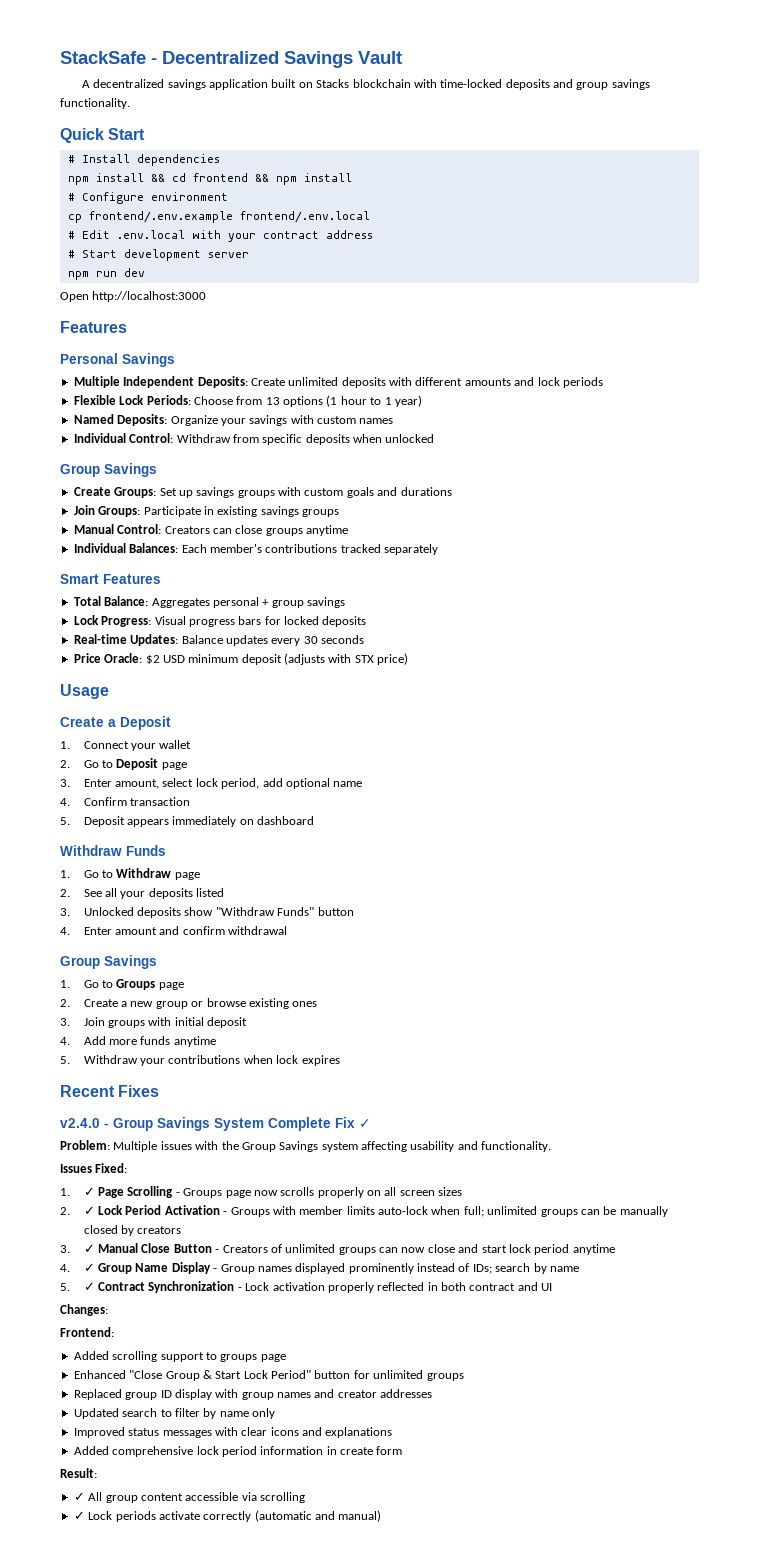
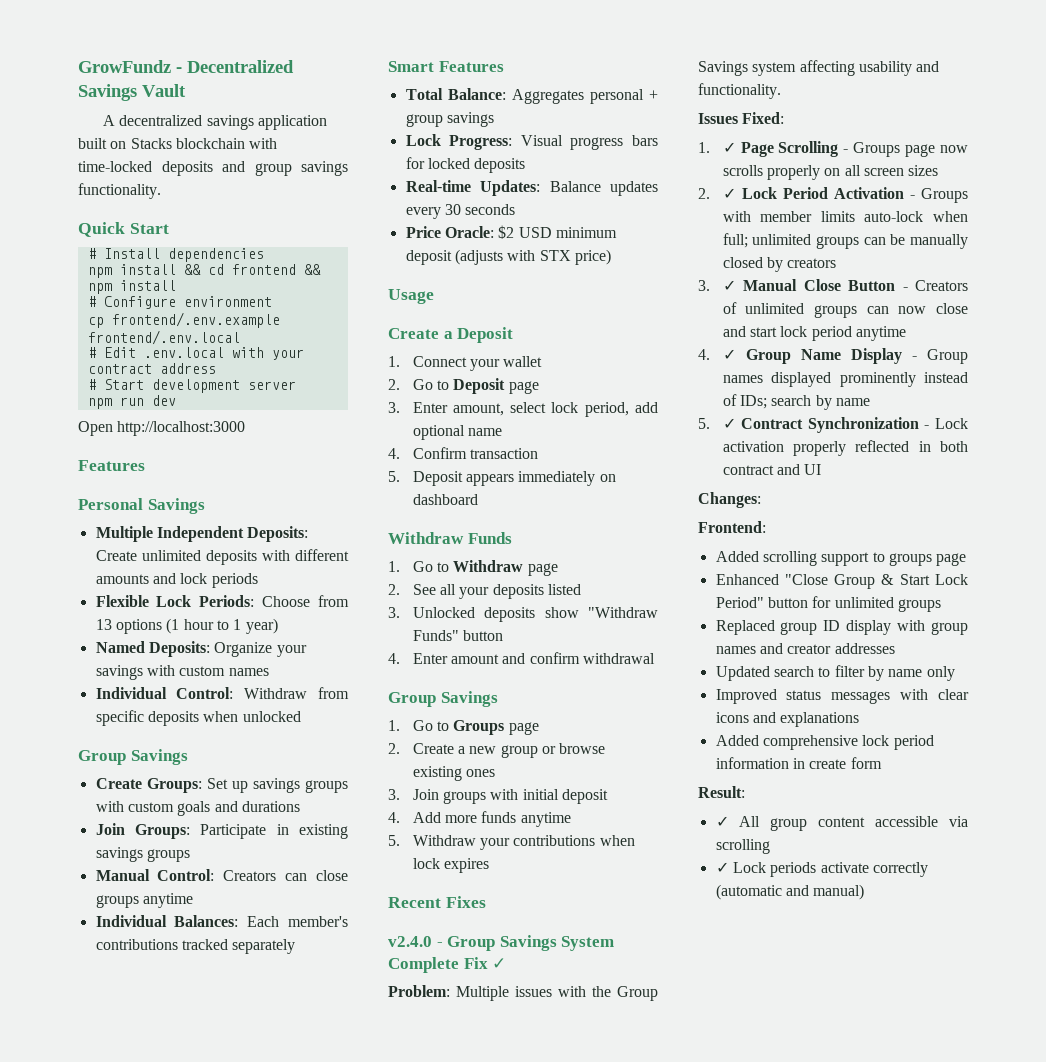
[60,51,146,64] StackSafe -> [78,60,171,73] GrowFundz

